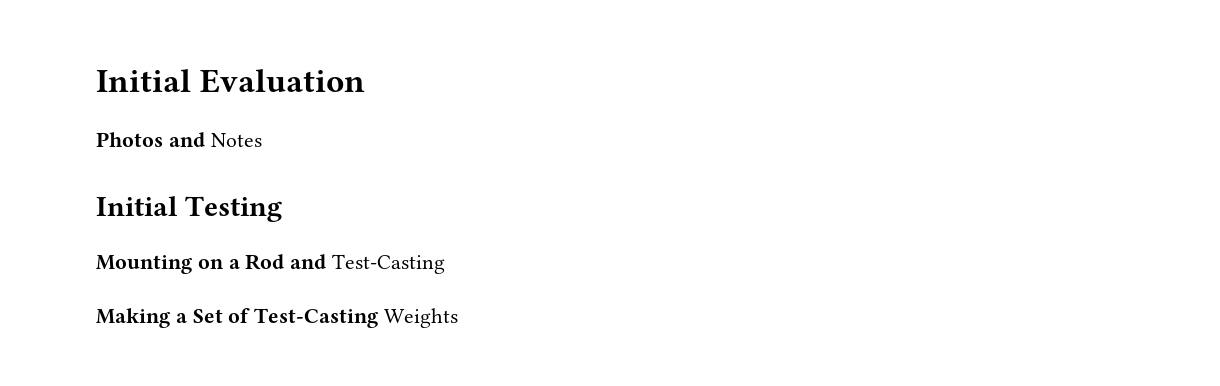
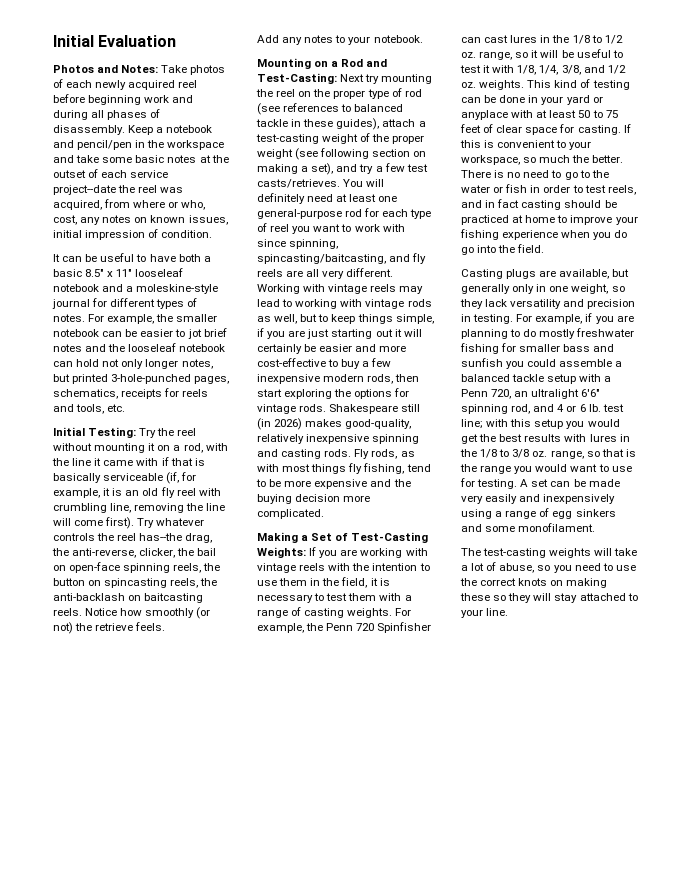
[210,133,262,147] [96,196,282,222] Notes // Initial Testing -> [121,65,226,75] [53,79,198,90] [53,94,194,105] [53,109,161,120] [53,125,213,135] [53,140,225,150] [53,155,229,163] [53,169,169,178] [53,185,184,195] [53,199,206,210] [53,215,228,225] [53,229,213,240] [53,253,211,262] [53,268,184,277] [53,284,219,294] [52,298,198,309] [53,314,218,324] [53,328,227,339] [53,343,226,352] [53,359,213,369] [53,374,230,384] [53,388,209,399] [53,404,126,414] [53,427,197,438] [53,443,228,453] [52,457,205,466] [53,472,197,484] [53,487,221,498] [53,503,226,513] [53,517,205,529] [53,533,213,543] [52,548,217,558] [53,562,221,573] [53,578,218,588] [53,593,204,603] [53,607,211,619] [53,622,166,634] [257,35,423,45] Notes: Take photos of each newly acquired reel before beginning work and during all phases of disassembly. Keep a notebook and pencil/pen in the workspace and take some basic notes at the outset of each service project--date the reel was acquired, from where or who, cost, any notes on known issues, initial impression of condition. // It can be useful to have both a basic 8.5" x 11" looseleaf notebook and a moleskine-style journal for different types of notes. For example, the smaller notebook can be easier to jot brief notes and the looseleaf notebook can hold not only longer notes, but printed 3-hole-punched pages, schematics, receipts for reels and tools, etc. // Initial Testing: Try the reel without mounting it on a rod, with the line it came with if that is basically serviceable (if, for example, it is an old fly reel with crumbling line, removing the line will come first). Try whatever controls the reel has--the drag, the anti-reverse, clicker, the bail on open-face spinning reels, the button on spincasting reels, the anti-backlash on baitcasting reels. Notice how smoothly (or not) the retrieve feels. // Add any notes to your notebook.
[332,254,446,274] Test-Casting -> [257,73,433,84] [256,88,422,99] [257,103,404,115] [256,118,426,130] [256,133,425,144] [257,148,427,160] [257,163,428,175] [257,179,385,188] [257,193,398,204] [257,208,432,219] [257,223,405,234] [257,239,339,249] [257,253,427,264] [257,268,394,279] [257,284,424,294] [257,299,432,309] [257,314,434,324] [257,328,422,339] [257,344,407,354] [257,358,392,369] [257,374,420,384] [257,388,410,399] [257,404,421,414] [257,418,412,430] [257,434,420,444] [257,449,415,459] [257,463,431,474] [256,479,411,489] [257,494,371,504] [257,509,324,519] Test-Casting: Next try mounting the reel on the proper type of rod (see references to balanced tackle in these guides), attach a test-casting weight of the proper weight (see following section on making a set), and try a few test casts/retrieves. You will definitely need at least one general-purpose rod for each type of reel you want to work with since spinning, spincasting/baitcasting, and fly reels are all very different. Working with vintage reels may lead to working with vintage rods as well, but to keep things simple, if you are just starting out it will certainly be easier and more cost-effective to buy a few inexpensive modern rods, then start exploring the options for vintage rods. Shakespeare still (in 2026) makes good-quality, relatively inexpensive spinning and casting rods. Fly rods, as with most things fly fishing, tend to be more expensive and the buying decision more complicated.
[384,308,459,328] Weights -> [257,547,428,558] [257,563,430,573] [257,577,390,588] [257,593,412,603] [257,607,412,618] [257,622,432,633] [461,35,623,44] [461,49,623,60] [460,65,626,75] [461,79,630,90] [461,95,603,105] [461,110,618,120] [460,124,631,135] [460,140,592,150] [461,155,624,165] [461,170,609,180] [461,184,636,195] [461,199,617,210] [461,215,638,225] [460,229,628,240] [461,244,545,255] [461,269,630,279] [461,284,625,294] [460,299,636,309] [461,313,634,324] [461,328,635,339] [460,343,615,354] [461,358,623,369] [461,374,612,384] [461,389,601,399] [461,404,624,414] [461,419,620,429] [461,434,630,444] [460,449,636,459] [460,464,632,474] [460,478,620,489] [461,494,616,504] [461,508,616,519] [461,523,596,532] [461,548,638,558] [461,562,636,573] [460,578,608,588] [460,593,638,603] [461,608,509,618] Weights: If you are working with vintage reels with the intention to use them in the field, it is necessary to test them with a range of casting weights. For example, the Penn 720 Spinfisher can cast lures in the 1/8 to 1/2 oz. range, so it will be useful to test it with 1/8, 1/4, 3/8, and 1/2 oz. weights. This kind of testing can be done in your yard or anyplace with at least 50 to 75 feet of clear space for casting. If this is convenient to your workspace, so much the better. There is no need to go to the water or fish in order to test reels, and in fact casting should be practiced at home to improve your fishing experience when you do go into the field. // Casting plugs are available, but generally only in one weight, so they lack versatility and precision in testing. For example, if you are planning to do mostly freshwater fishing for smaller bass and sunfish you could assemble a balanced tackle setup with a Penn 720, an ultralight 6'6" spinning rod, and 4 or 6 lb. test line; with this setup you would get the best results with lures in the 1/8 to 3/8 oz. range, so that is the range you would want to use for testing. A set can be made very easily and inexpensively using a range of egg sinkers and some monofilament. // The test-casting weights will take a lot of abuse, so you need to use the correct knots on making these so they will stay attached to your line.

